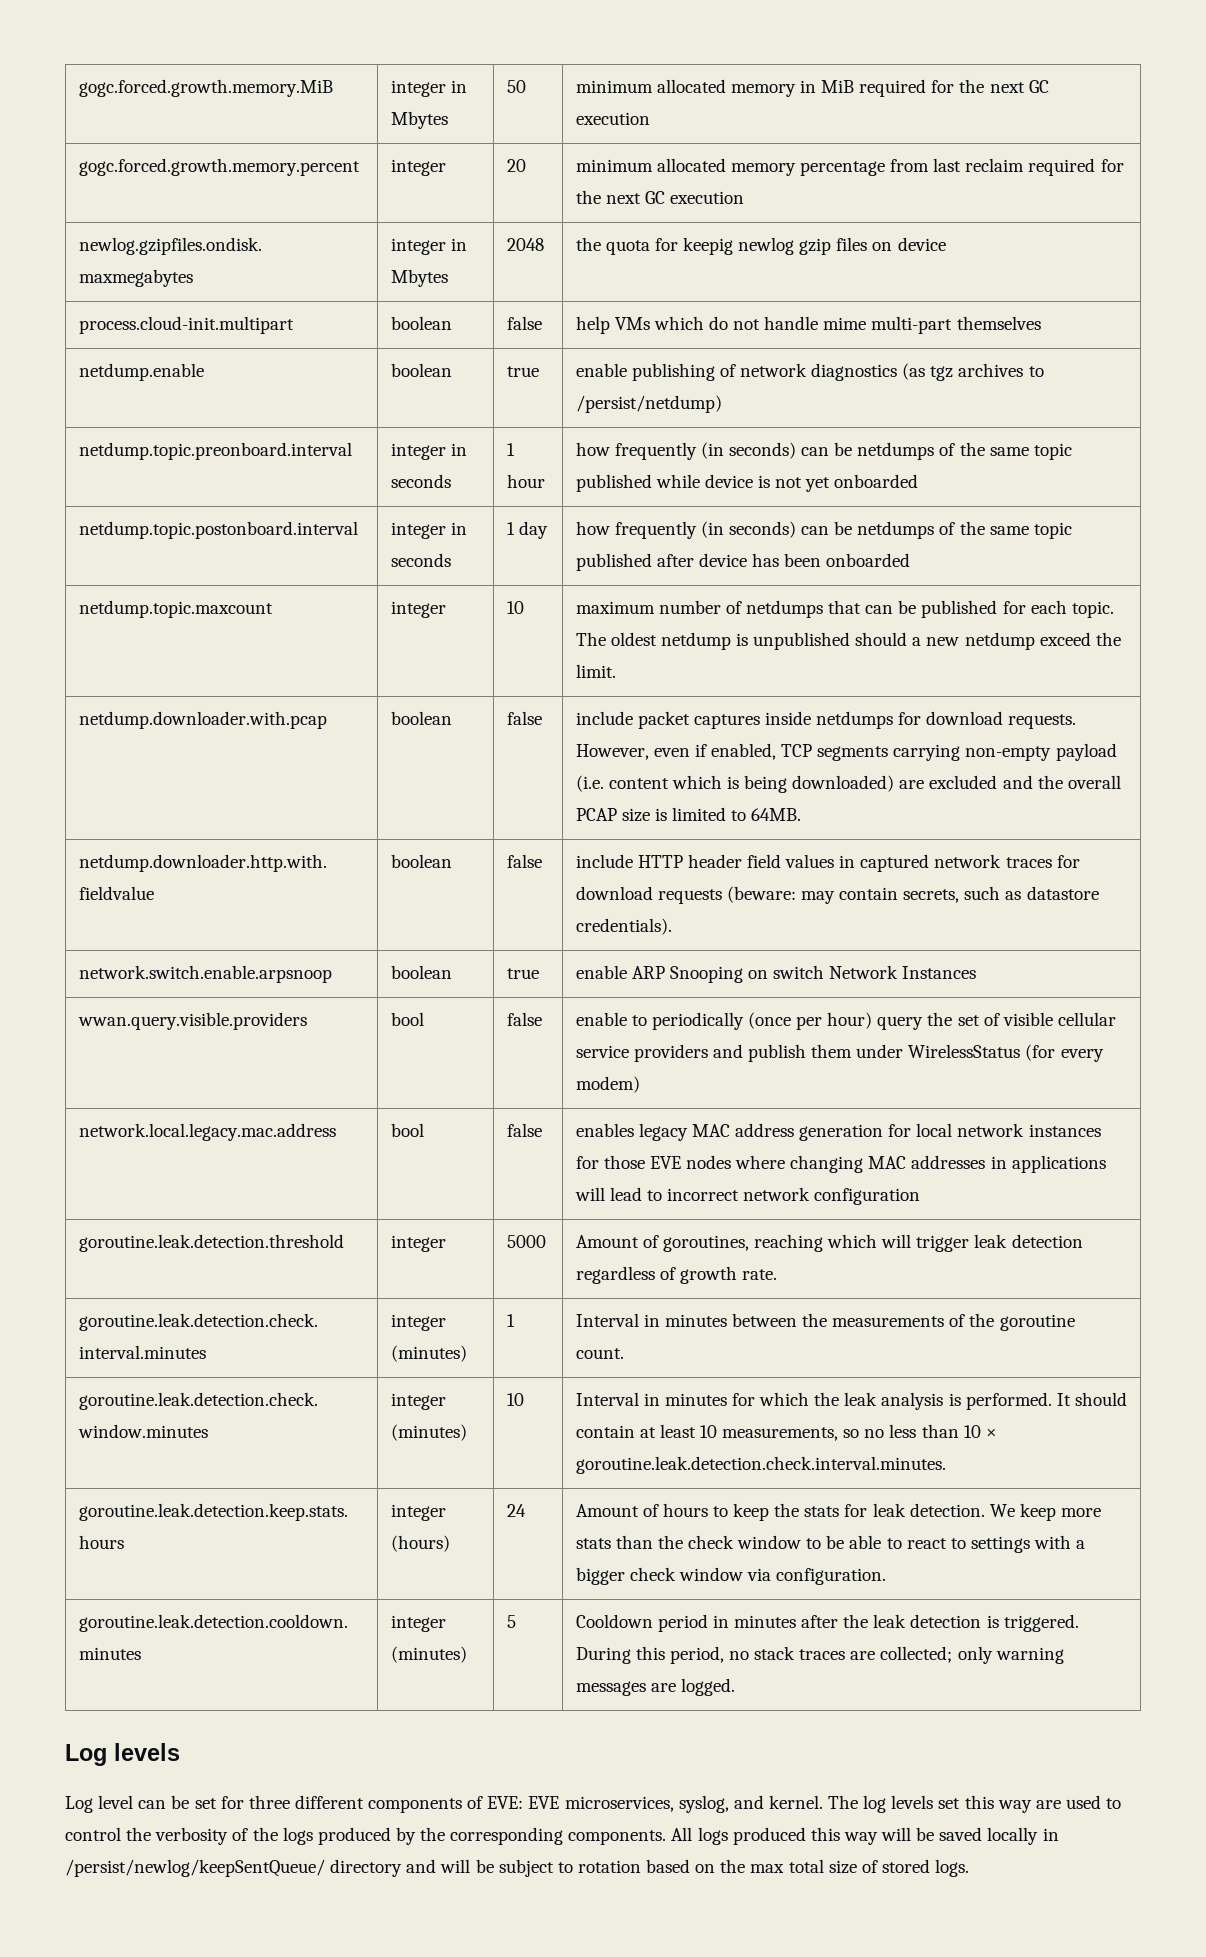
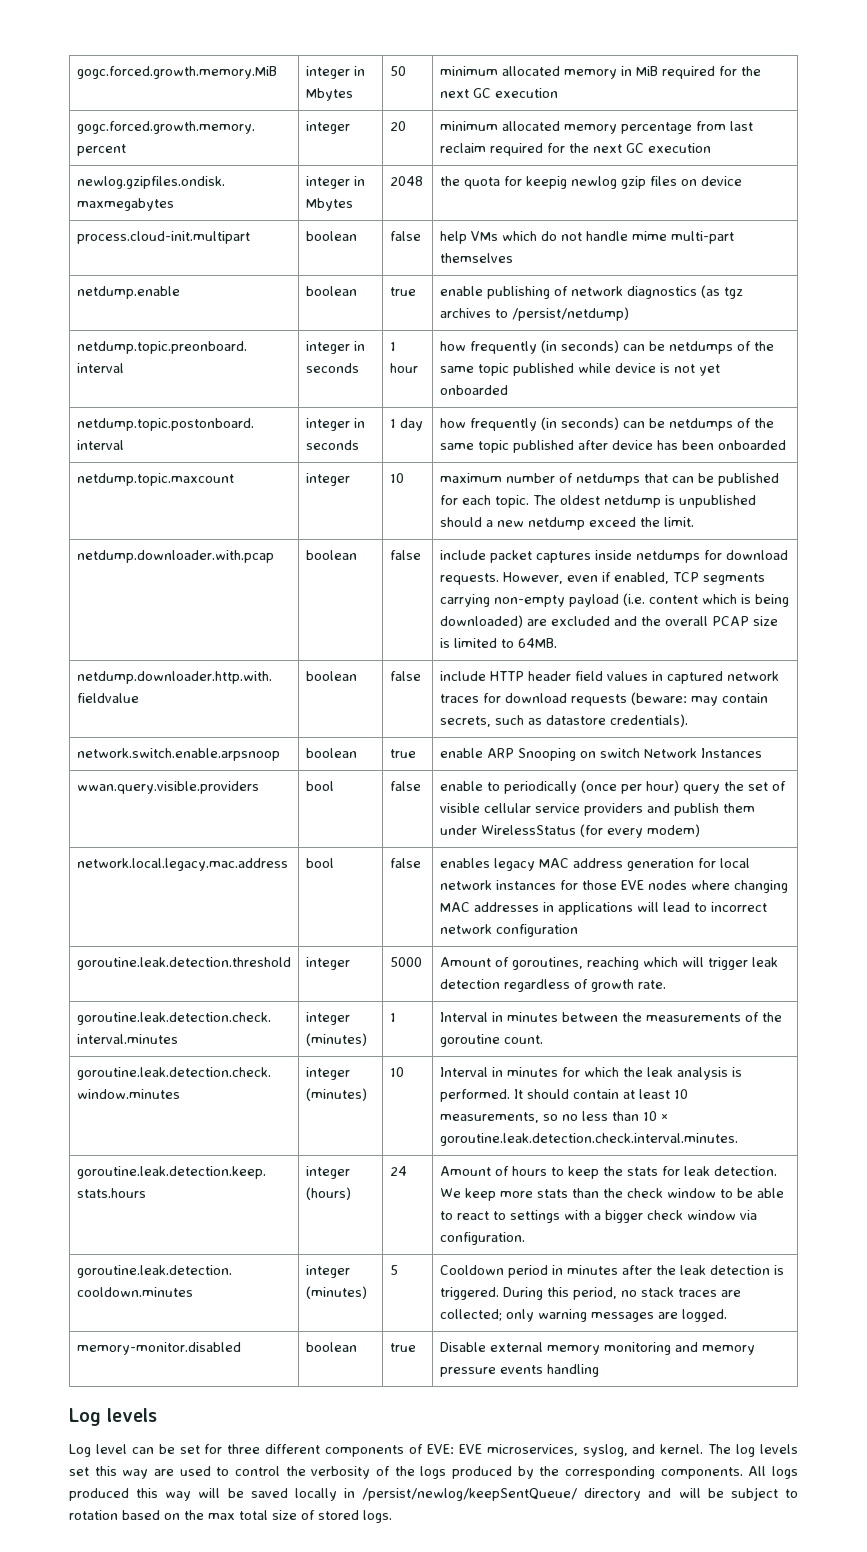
(735, 1687) none -> [76,1342,241,1355] [305,1342,357,1352] [389,1343,416,1352] [439,1342,755,1355] [439,1364,599,1377] // memory-monitor.disabled | boolean | true | Disable external memory monitoring and memory pressure events handling

